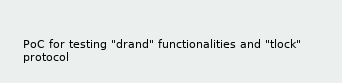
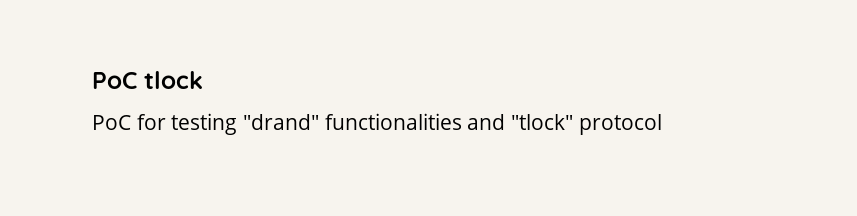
[23,40,45,48] PoC -> [92,71,203,89] [92,115,131,130] PoC tlock // PoC

